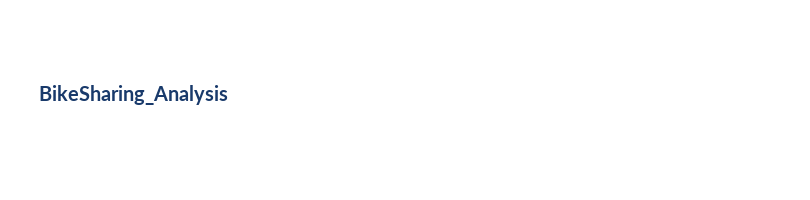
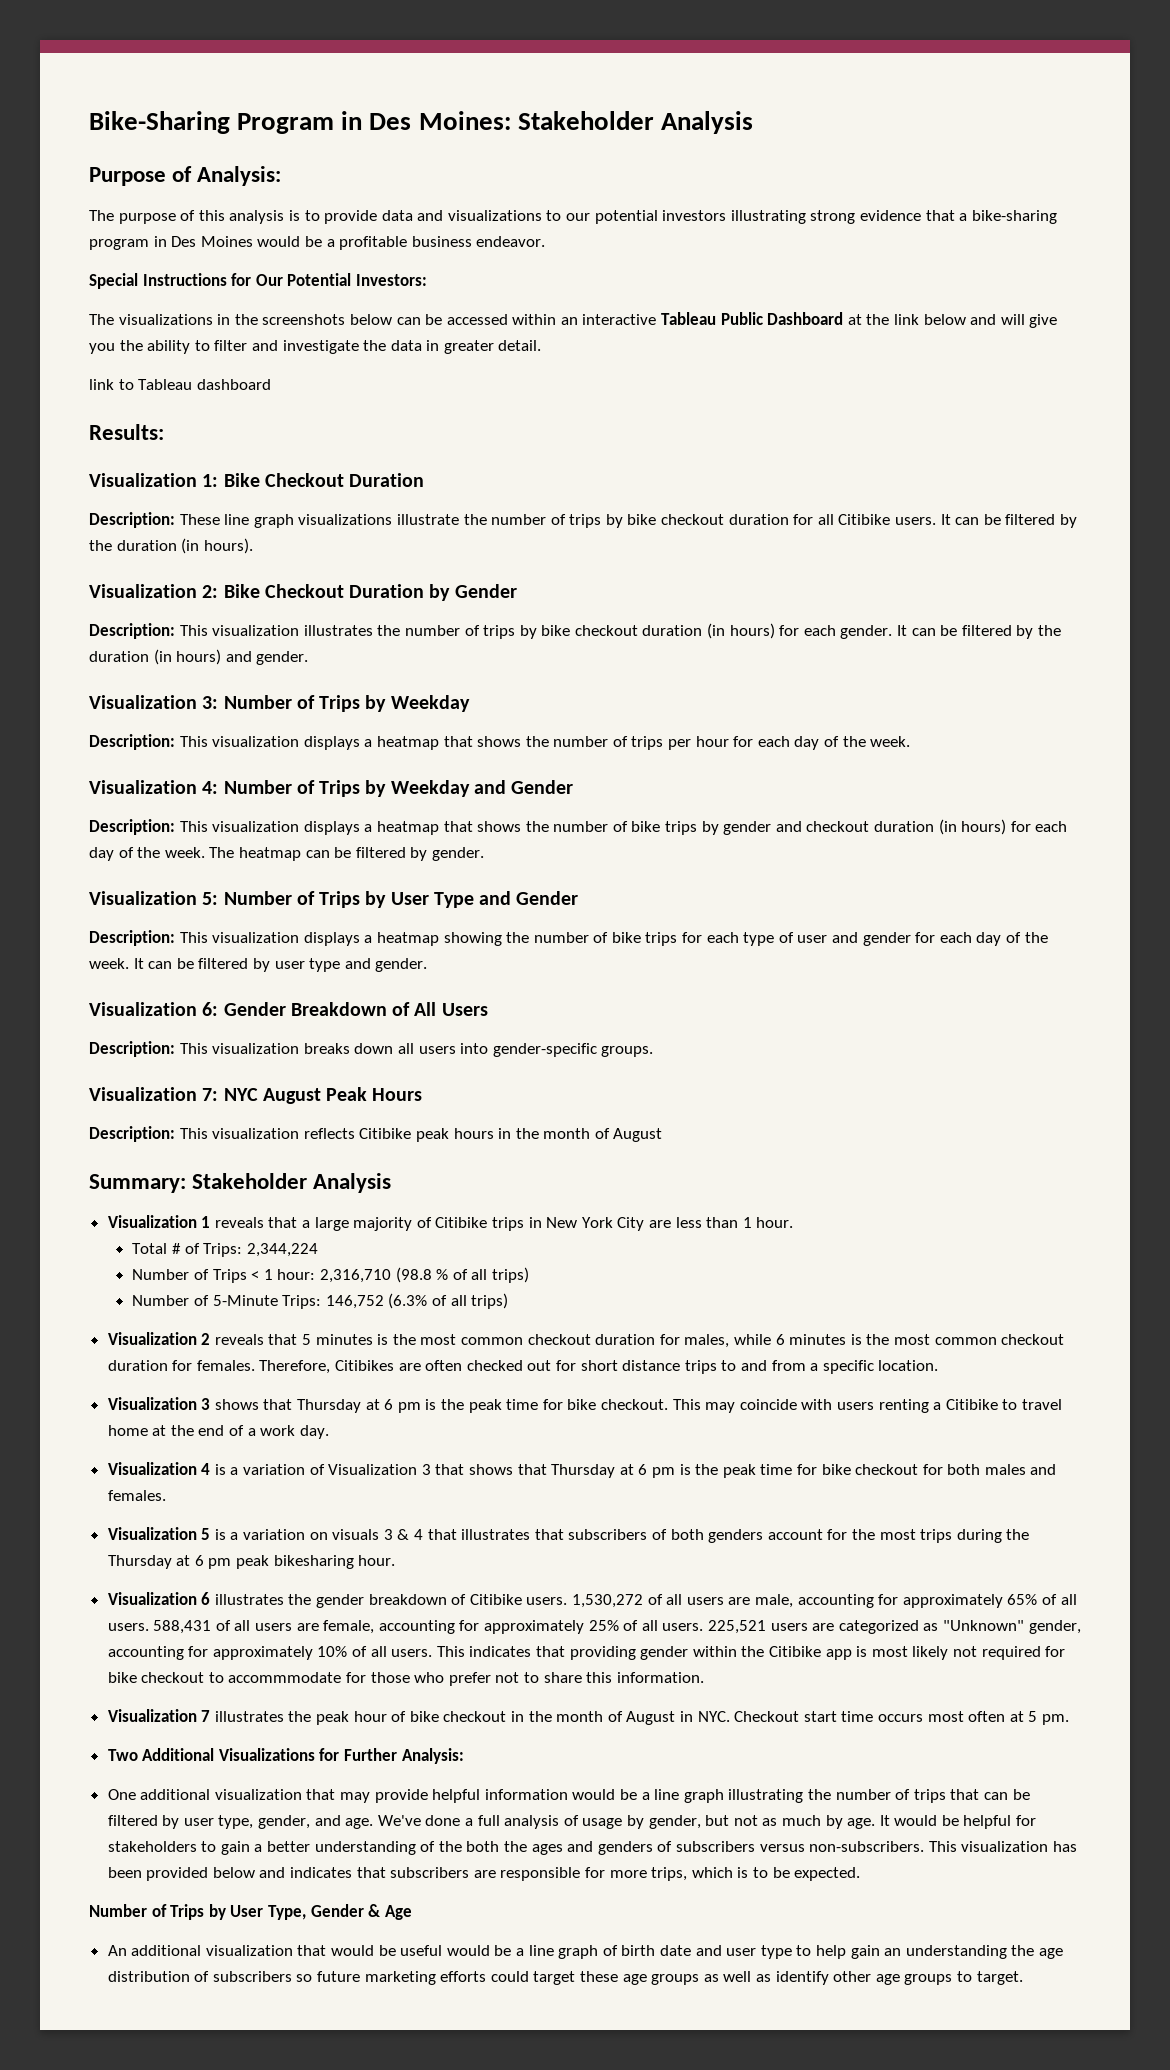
[39,85,228,105] BikeSharing_Analysis -> [89,111,753,134] [89,166,282,186] [89,210,1057,224] [89,236,546,250] [89,273,427,289] [89,312,1058,328] [89,340,542,354] [89,379,271,390] [89,424,164,440] [89,473,425,487] [89,512,1077,528] [89,538,253,554] [89,584,517,601] [89,623,1061,639] [89,649,309,665] [89,695,470,712] [89,734,911,750] [89,780,574,797] [89,819,1068,835] [89,847,484,861] [89,891,579,908] [89,930,1048,946] [89,958,428,972] [89,1002,488,1016] [89,1041,654,1057] [89,1087,423,1104] [89,1126,663,1142] [89,1173,392,1193] [107,1215,794,1231] [132,1243,318,1257] [132,1267,529,1283] [132,1293,509,1309] [107,1332,1065,1348] [107,1360,939,1374] [107,1397,1062,1413] [107,1425,329,1439] [107,1462,1057,1478] [107,1490,166,1501] [107,1527,1030,1543] [107,1555,396,1569] [107,1592,1077,1608] [107,1620,1081,1634] [107,1646,1066,1660] [107,1672,704,1686] [107,1709,1069,1725] [107,1748,464,1764] [107,1789,1030,1803] [107,1815,1037,1829] [107,1841,1077,1855] [107,1867,861,1881] [89,1904,412,1920] [107,1945,1063,1959] [107,1971,1023,1985] Bike-Sharing Program in Des Moines: Stakeholder Analysis // Purpose of Analysis: // The purpose of this analysis is to provide data and visualizations to our potential investors illustrating strong evidence that a bike-sharing program in Des Moines would be a profitable business endeavor. // Special Instructions for Our Potential Investors: // The visualizations in the screenshots below can be accessed within an interactive Tableau Public Dashboard at the link below and will give you the ability to filter and investigate the data in greater detail. // link to Tableau dashboard // Results: // Visualization 1: Bike Checkout Duration // Description: These line graph visualizations illustrate the number of trips by bike checkout duration for all Citibike users. It can be filtered by the duration (in hours). // Visualization 2: Bike Checkout Duration by Gender // Description: This visualization illustrates the number of trips by bike checkout duration (in hours) for each gender. It can be filtered by the duration (in hours) and gender. // Visualization 3: Number of Trips by Weekday // Description: This visualization displays a heatmap that shows the number of trips per hour for each day of the week. // Visualization 4: Number of Trips by Weekday and Gender // Description: This visualization displays a heatmap that shows the number of bike trips by gender and checkout duration (in hours) for each day of the week. The heatmap can be filtered by gender. // Visualization 5: Number of Trips by User Type and Gender // Description: This visualization displays a heatmap showing the number of bike trips for each type of user and gender for each day of the week. It can be filtered by user type and gender. // Visualization 6: Gender Breakdown of All Users // Description: This visualization breaks down all users into gender-specific groups. // Visualization 7: NYC August Peak Hours // Description: This visualization reflects Citibike peak hours in the month of August // Summary: Stakeholder Analysis // Visualization 1 reveals that a large majority of Citibike trips in New York City are less than 1 hour. // Total # of Trips: 2,344,224 // Number of Trips < 1 hour: 2,316,710 (98.8 % of all trips) // Number of 5-Minute Trips: 146,752 (6.3% of all trips) // Visualization 2 reveals that 5 minutes is the most common checkout duration for males, while 6 minutes is the most common checkout duration for females. Therefore, Citibikes are often checked out for short distance trips to and from a specific location. // Visualization 3 shows that Thursday at 6 pm is the peak time for bike checkout. This may coincide with users renting a Citibike to travel home at the end of a work day. // Visualization 4 is a variation of Visualization 3 that shows that Thursday at 6 pm is the peak time for bike checkout for both males and females. // Visualization 5 is a variation on visuals 3 & 4 that illustrates that subscribers of both genders account for the most trips during the Thursday at 6 pm peak bikesharing hour. // Visualization 6 illustrates the gender breakdown of Citibike users. 1,530,272 of all users are male, accounting for approximately 65% of all users. 588,431 of all users are female, accounting for approximately 25% of all users. 225,521 users are categorized as "Unknown" gender, accounting for approximately 10% of all users. This indicates that providing gender within the Citibike app is most likely not required for bike checkout to accommmodate for those who prefer not to share this information. // Visualization 7 illustrates the peak hour of bike checkout in the month of August in NYC. Checkout start time occurs most often at 5 pm. // Two Additional Visualizations for Further Analysis: // One additional visualization that may provide helpful information would be a line graph illustrating the number of trips that can be filtered by user type, gender, and age. We've done a full analysis of usage by gender, but not as much by age. It would be helpful for stakeholders to gain a better understanding of the both the ages and genders of subscribers versus non-subscribers. This visualization has been provided below and indicates that subscribers are responsible for more trips, which is to be expected. // Number of Trips by User Type, Gender & Age // An additional visualization that would be useful would be a line graph of birth date and user type to help gain an understanding the age distribution of subscribers so future marketing efforts could target these age groups as well as identify other age groups to target.

